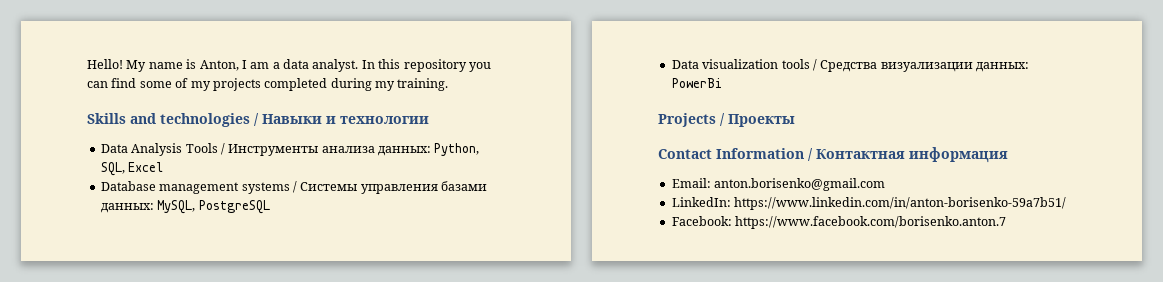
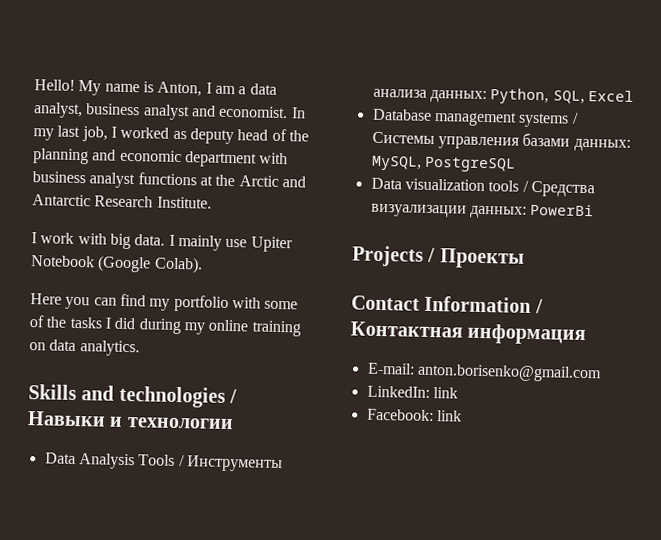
[312,59,491,72] [87,78,449,91] analyst. In this repository you can find some of my projects completed during my training. -> [33,102,306,121] [33,125,309,145] [33,148,289,168] [32,171,306,189] [32,194,212,209] [31,232,293,253] [31,255,203,274] [30,293,299,312] [29,315,301,337] [29,339,140,357] analyst, business analyst and economist. In my last job, I worked as deputy head of the planning and economic department with business analyst functions at the Arctic and Antarctic Research Institute. // I work with big data. I mainly use Upiter Notebook (Google Colab). // Here you can find my portfolio with some of the tasks I did during my online training on data analytics.
[671,178,711,188] Email: -> [366,362,415,375] E-mail:
[734,197,1067,210] https://www.linkedin.com/in/anton-borisenko-59a7b51/ -> [432,387,458,399] link
[735,216,1007,229] https://www.facebook.com/borisenko.anton.7 -> [436,410,462,422] link

